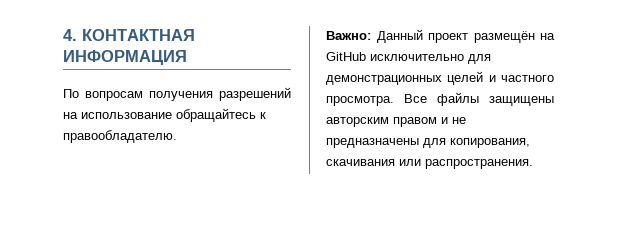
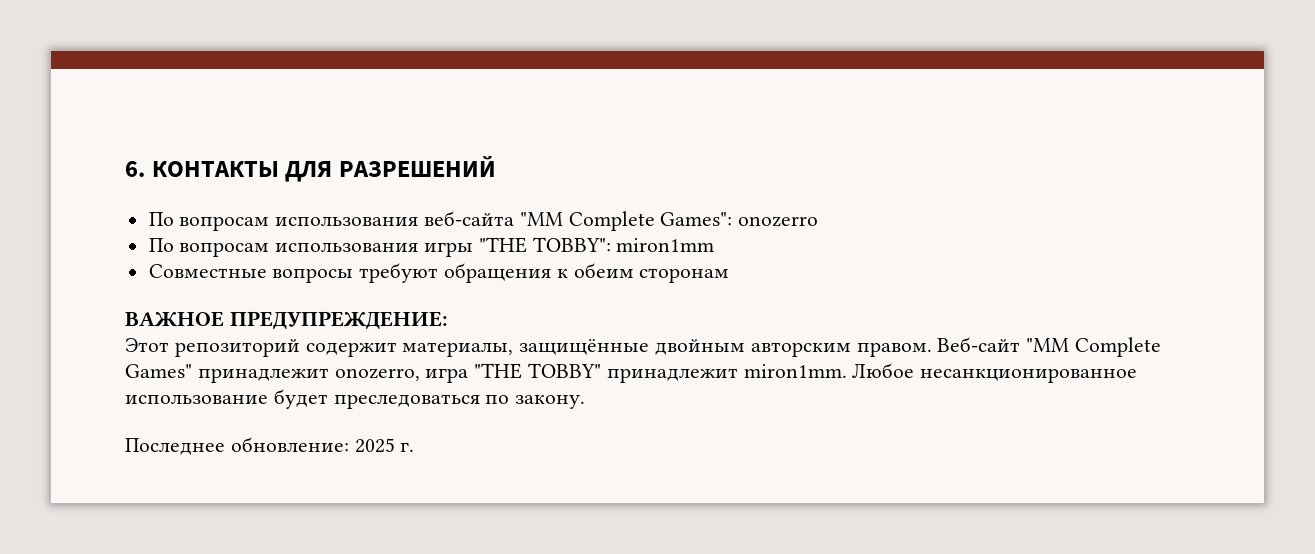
[63,29,195,41] [63,50,187,65] [63,87,291,101] [63,108,266,122] [63,130,177,143] [326,29,555,43] [326,52,491,64] [326,71,554,85] [326,92,554,106] [326,117,466,127] [326,138,530,148] [326,159,533,169] 4. КОНТАКТНАЯ ИНФОРМАЦИЯ // По вопросам получения разрешений на использование обращайтесь к правообладателю. // Важно: Данный проект размещён на GitHub исключительно для демонстрационных целей и частного просмотра. Все файлы защищены авторским правом и не предназначены для копирования, скачивания или распространения. -> [125,156,496,182] [148,211,819,231] [148,237,715,257] [148,263,730,283] [125,311,448,330] [125,337,1162,357] [125,363,1138,383] [125,389,586,409] [125,437,415,455] 6. КОНТАКТЫ ДЛЯ РАЗРЕШЕНИЙ // По вопросам использования веб-сайта "MM Complete Games": onozerro // По вопросам использования игры "THE TOBBY": miron1mm // Совместные вопросы требуют обращения к обеим сторонам // ВАЖНОЕ ПРЕДУПРЕЖДЕНИЕ: // Этот репозиторий содержит материалы, защищённые двойным авторским правом. Веб-сайт "MM Complete Games" принадлежит onozerro, игра "THE TOBBY" принадлежит miron1mm. Любое несанкционированное использование будет преследоваться по закону. // Последнее обновление: 2025 г.

